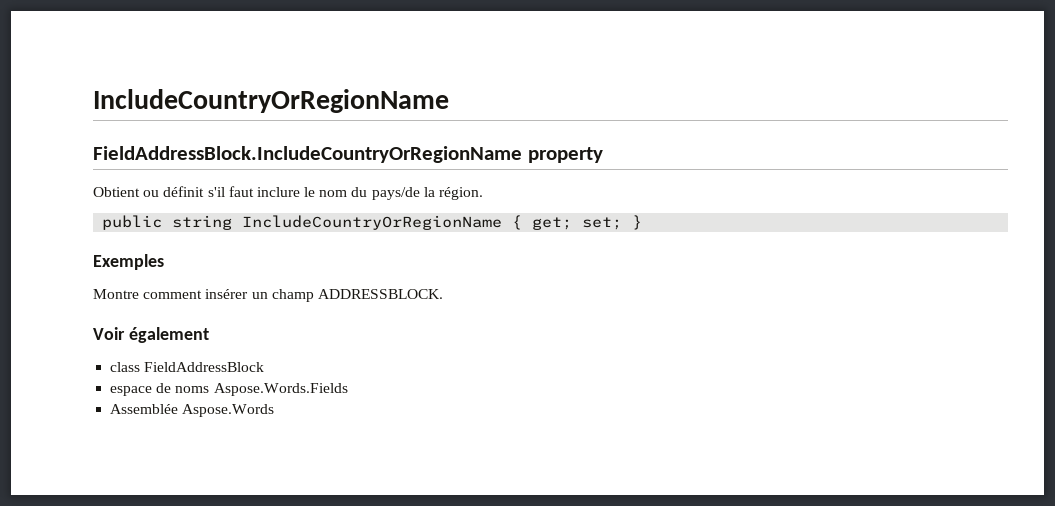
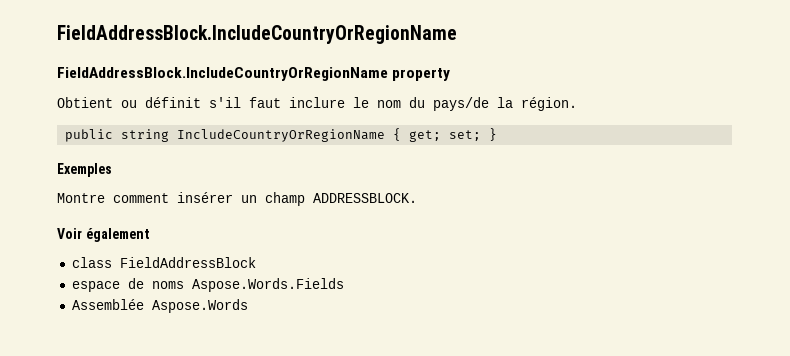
[93,89,449,113] IncludeCountryOrRegionName -> [57,25,457,44] FieldAddressBlock.IncludeCountryOrRegionName

